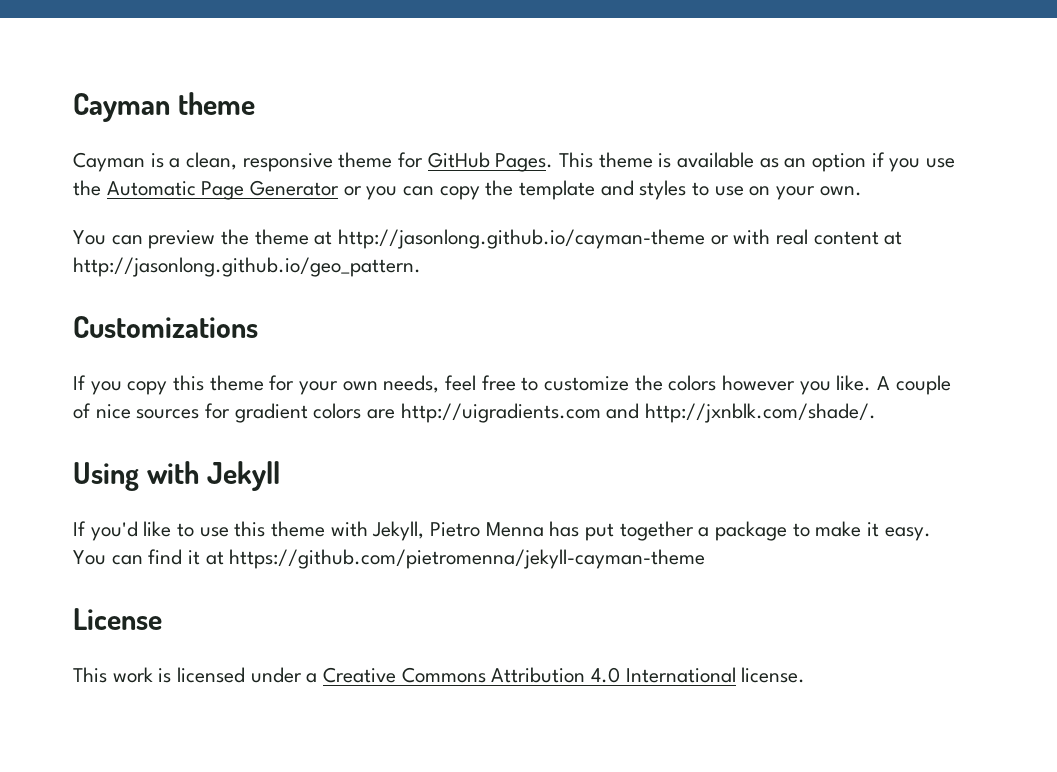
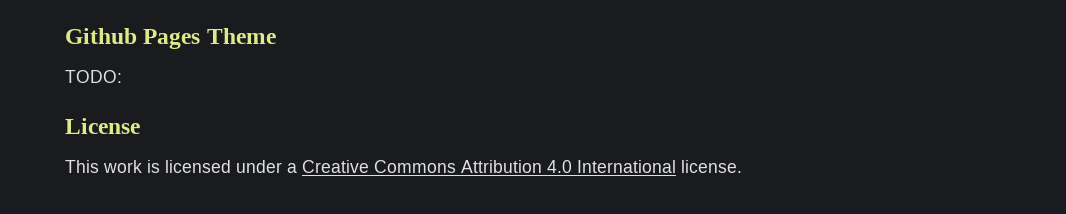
[73,92,255,122] [73,152,956,172] [73,180,862,200] [73,229,903,249] [73,257,421,277] [73,316,258,338] [73,375,951,395] [73,403,877,423] [73,461,280,491] [73,521,931,541] [73,549,706,569] Cayman theme // Cayman is a clean, responsive theme for GitHub Pages. This theme is available as an option if you use the Automatic Page Generator or you can copy the template and styles to use on your own. // You can preview the theme at http://jasonlong.github.io/cayman-theme or with real content at http://jasonlong.github.io/geo_pattern. // Customizations // If you copy this theme for your own needs, feel free to customize the colors however you like. A couple of nice sources for gradient colors are http://uigradients.com and http://jxnblk.com/shade/. // Using with Jekyll // If you'd like to use this theme with Jekyll, Pietro Menna has put together a package to make it easy. You can find it at https://github.com/pietromenna/jekyll-cayman-theme -> [65,28,276,49] [65,70,122,83] Github Pages Theme // TODO:

